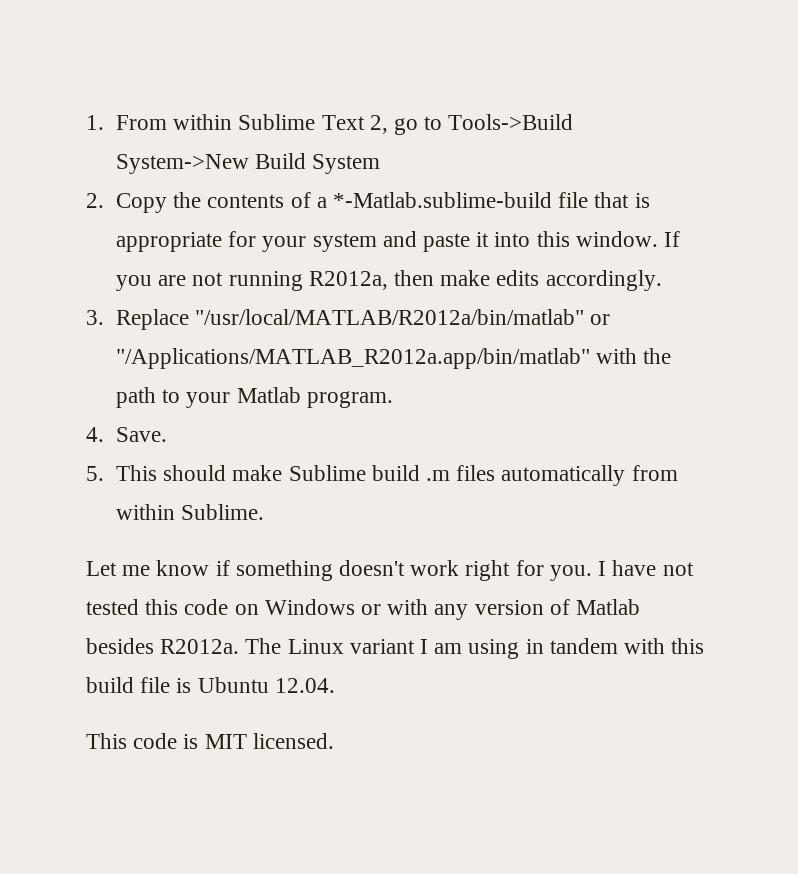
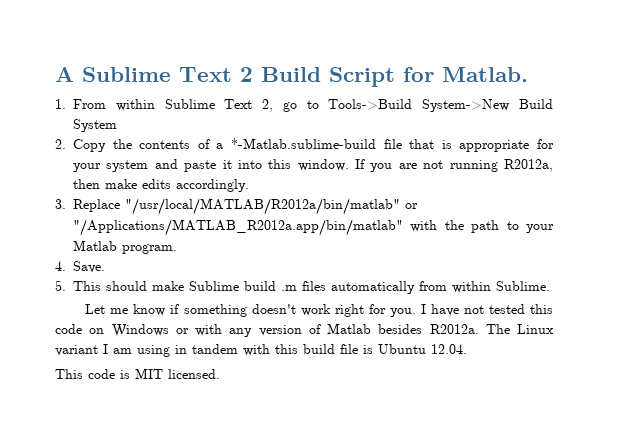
(86, 122) none -> [55,67,528,87] A Sublime Text 2 Build Script for Matlab. //

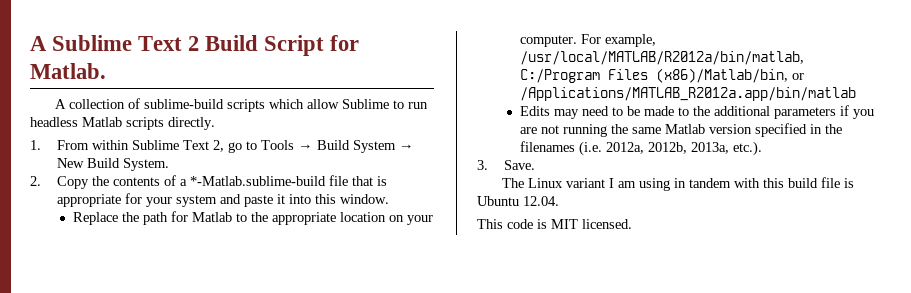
(528, 74) none -> [55,98,429,112] [30,117,215,130] // A collection of sublime-build scripts which allow Sublime to run headless Matlab scripts directly.
[328,99,510,112] Tools->Build System->New -> [261,140,314,150] Tools →
(117, 125) none -> [399,144,415,150] [57,158,170,171] → New Build System.
[355,159,553,172] [73,179,249,192] [55,198,418,215] [73,219,554,236] [73,240,177,254] [55,261,105,273] [55,280,550,294] [85,304,553,317] [55,323,479,337] If you are not running R2012a, then make edits accordingly. // 3. Replace "/usr/local/MATLAB/R2012a/bin/matlab" or "/Applications/MATLAB_R2012a.app/bin/matlab" with the path to your Matlab program. // 4. Save. // 5. This should make Sublime build .m files automatically from within Sublime. // Let me know if something doesn't work right for you. I have not tested this code on Windows or with any version of Matlab besides R2012a. -> [73,211,434,225] [520,34,657,47] [520,51,805,65] [520,68,805,83] [520,87,857,101] [520,105,875,119] [520,123,843,137] [520,141,763,156] [477,160,536,170] // Replace the path for Matlab to the appropriate location on your computer. For example, /usr/local/MATLAB/R2012a/bin/matlab, C:/Program Files (x86)/Matlab/bin, or /Applications/MATLAB_R2012a.app/bin/matlab // Edits may need to be made to the additional parameters if you are not running the same Matlab version specified in the filenames (i.e. 2012a, 2012b, 2013a, etc.). // 3. Save. //

